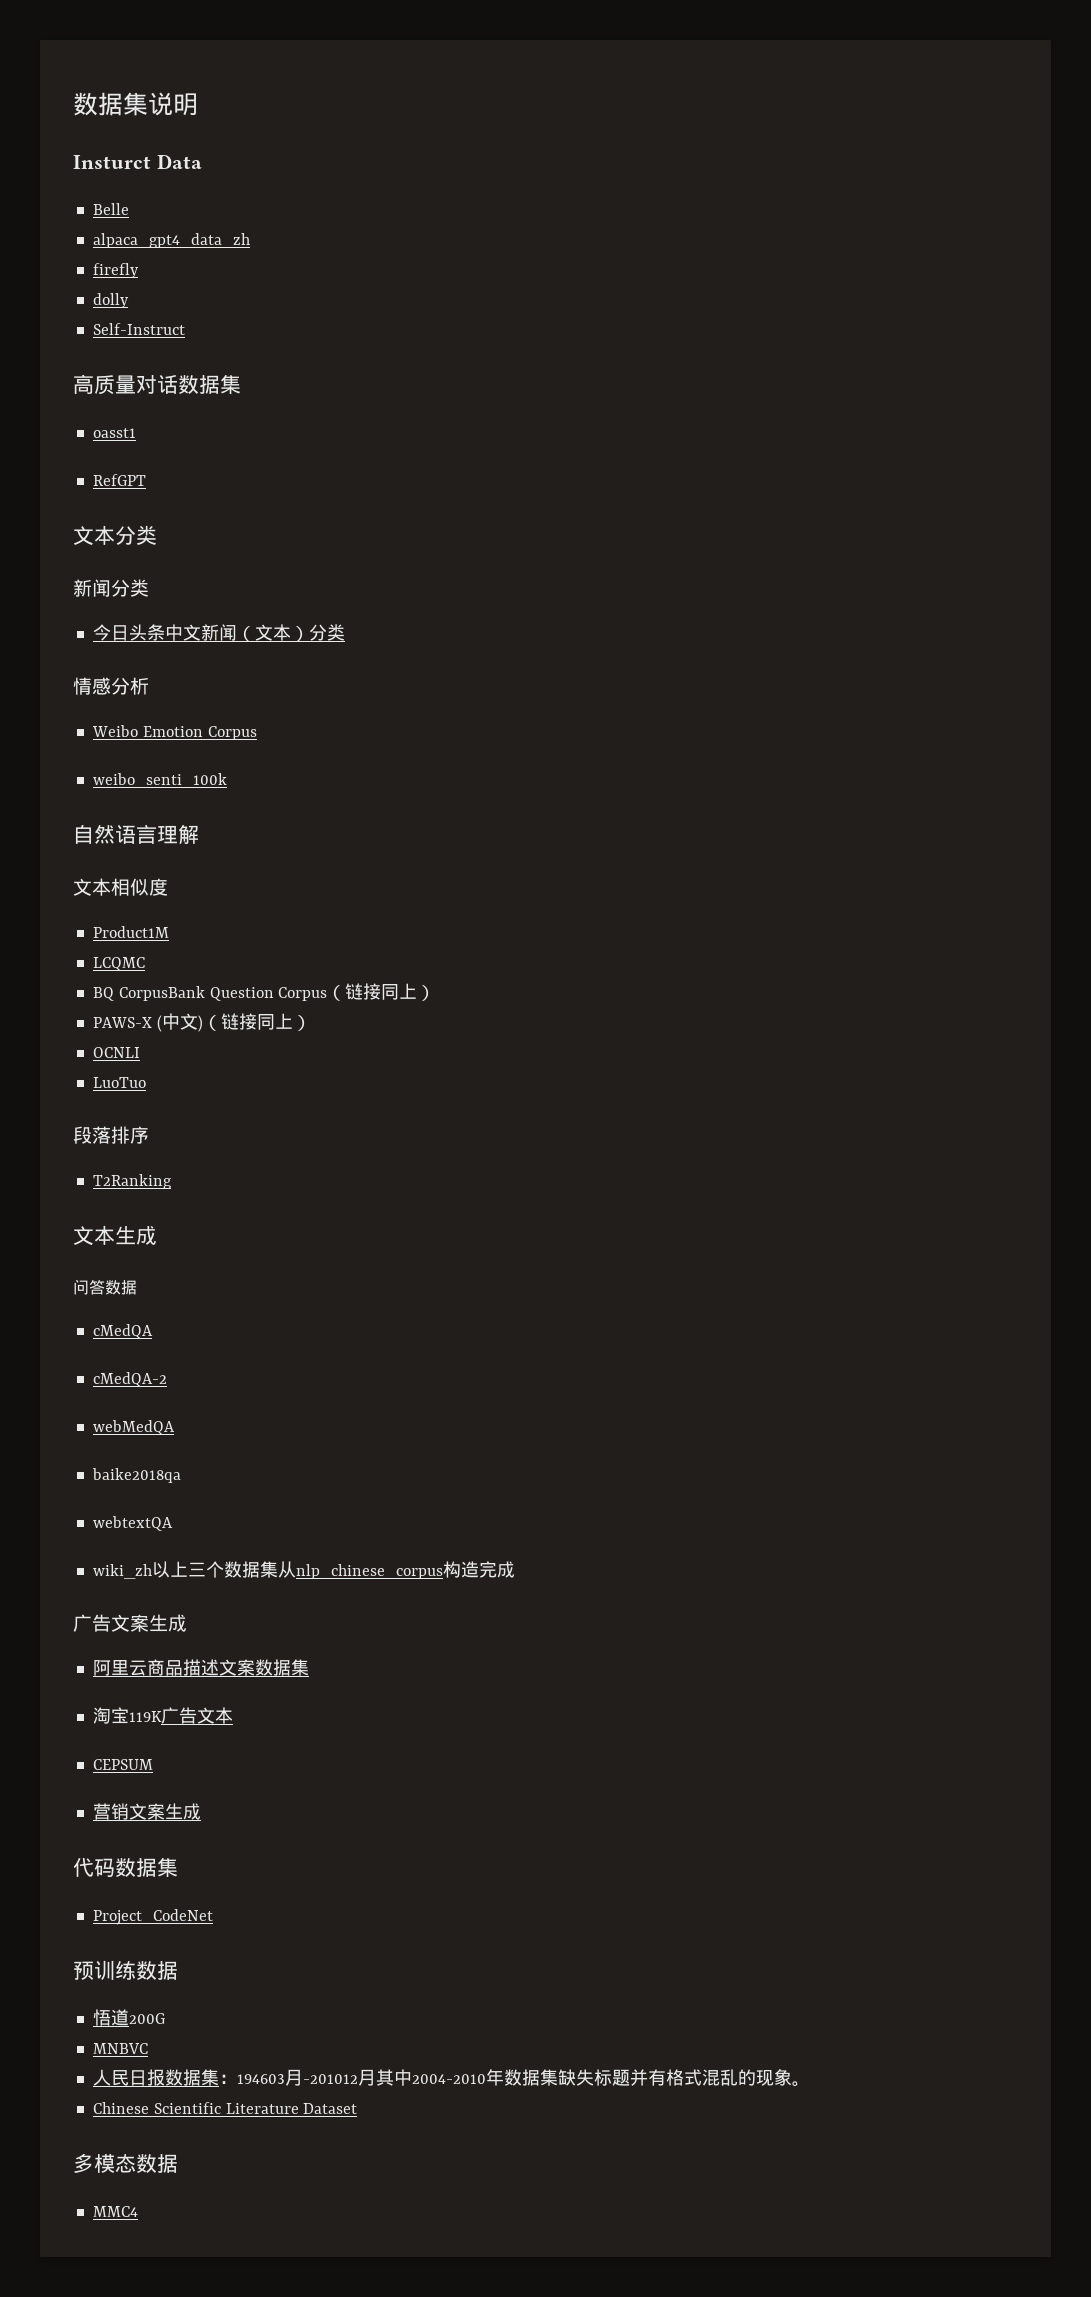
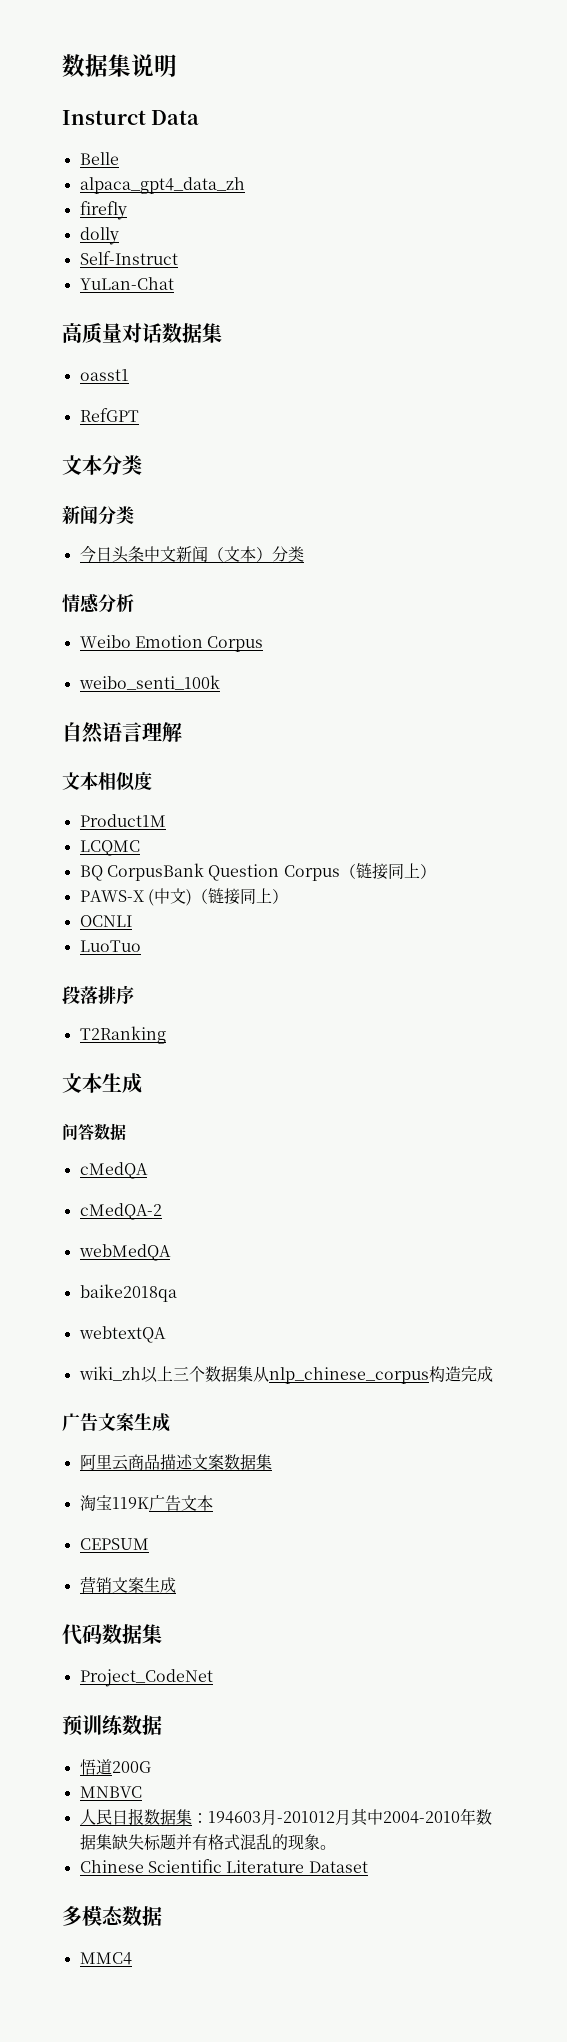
(185, 329) none -> [79,277,174,290] // YuLan-Chat

